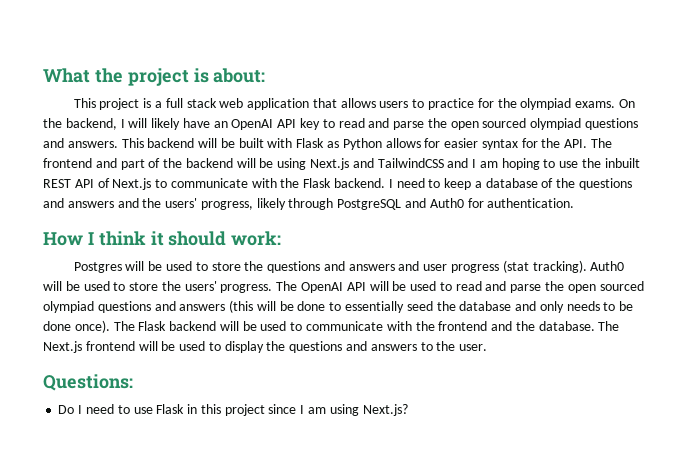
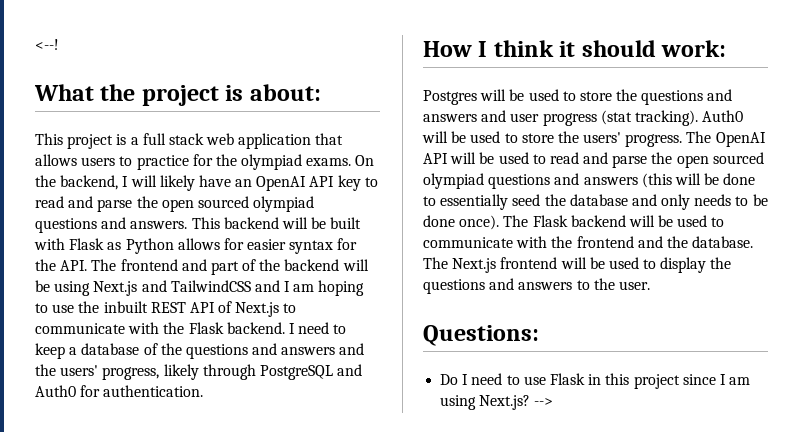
(43, 75) none -> [35,39,59,50] <--! //
(408, 410) none -> [534,398,554,406] -->

